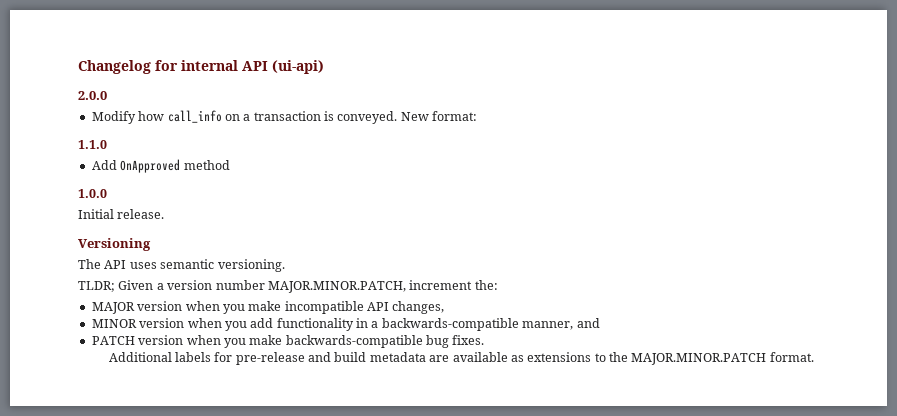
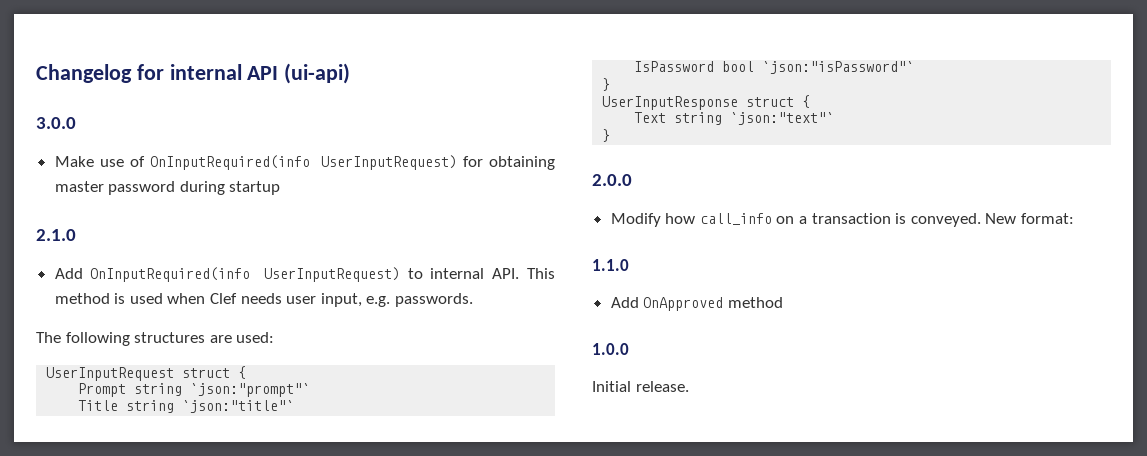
(324, 67) none -> [36,117,76,129] [54,155,555,170] [54,181,281,195] [36,229,76,241] [54,267,555,282] [54,293,474,307] [36,332,275,346] [46,366,247,381] [78,383,311,397] [78,400,295,413] [634,61,915,74] [602,78,611,91] [602,95,811,110] [634,112,835,125] [602,129,611,142] // 3.0.0 // Make use of OnInputRequired(info UserInputRequest) for obtaining master password during startup // 2.1.0 // Add OnInputRequired(info UserInputRequest) to internal API. This method is used when Clef needs user input, e.g. passwords. // The following structures are used: // UserInputRequest struct { // Prompt string `json:"prompt"` // Title string `json:"title"` // IsPassword bool `json:"isPassword"` // } // UserInputResponse struct { // Text string `json:"text"` // }
[78,238,151,251] [78,259,285,272] [78,280,498,293] [91,301,445,314] [91,318,600,331] [91,335,485,348] [108,352,814,365] // Versioning // The API uses semantic versioning. // TLDR; Given a version number MAJOR.MINOR.PATCH, increment the: // MAJOR version when you make incompatible API changes, // MINOR version when you add functionality in a backwards-compatible manner, and // PATCH version when you make backwards-compatible bug fixes. // Additional labels for pre-release and build metadata are available as extensions to the MAJOR.MINOR.PATCH format. -> (689, 386) none

